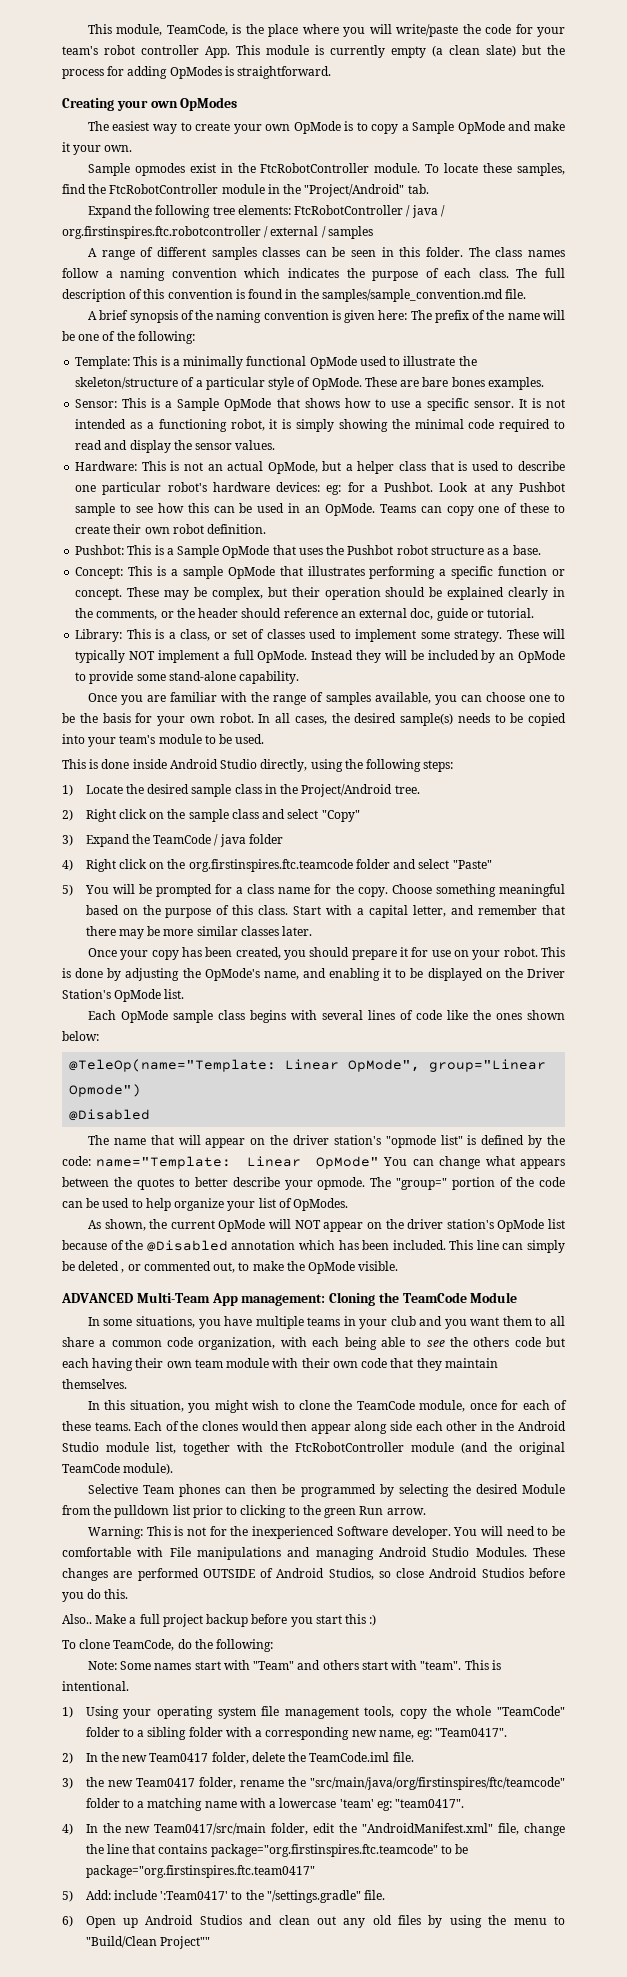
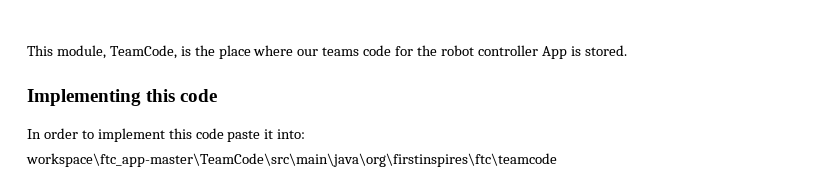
[343,24,565,37] [62,45,565,58] [62,66,332,79] [62,97,238,111] [87,121,565,134] [62,142,133,155] [87,163,565,176] [62,184,429,197] [87,205,445,218] [62,226,373,239] [87,247,565,260] [62,268,565,281] [62,289,527,302] [87,310,565,323] [62,331,195,344] [75,356,477,369] [75,377,544,390] [75,398,566,411] [75,419,566,432] [75,440,276,453] [75,461,565,474] [75,482,566,495] [75,503,565,516] [75,524,267,534] [75,545,541,558] [75,566,565,579] [75,587,565,600] [75,608,535,621] [75,629,565,642] [75,650,566,663] [75,671,300,684] [87,692,565,705] [62,713,566,726] [62,734,265,747] [62,759,454,772] [62,784,420,797] [62,809,360,822] [62,834,283,847] [62,859,492,872] [62,884,565,897] [85,905,565,918] [85,926,313,939] [87,947,565,960] [62,968,565,981] [62,989,185,1002] [87,1010,566,1023] [62,1031,99,1041] [69,1059,547,1072] [69,1084,142,1097] [69,1109,151,1121] [87,1135,565,1148] [62,1156,566,1169] [62,1177,565,1190] [62,1198,349,1211] [87,1219,565,1232] [62,1240,565,1253] [62,1261,399,1274] [61,1292,518,1306] [87,1316,565,1329] [62,1337,565,1350] [62,1358,498,1371] [62,1379,127,1389] [87,1400,567,1413] [62,1421,567,1434] [62,1442,565,1455] [62,1463,174,1475] [87,1484,565,1497] [62,1505,426,1518] [87,1526,565,1539] [62,1547,565,1560] [62,1568,565,1581] [62,1589,129,1602] [62,1614,377,1627] [62,1639,274,1652] [87,1660,501,1670] [62,1681,129,1691] [62,1706,565,1719] [85,1727,508,1740] [62,1752,414,1764] [62,1777,565,1790] [85,1798,465,1811] [62,1823,565,1836] [85,1844,469,1857] [85,1865,315,1878] [62,1890,386,1903] [62,1915,566,1928] [85,1936,210,1949] you will write/paste the code for your team's robot controller App. This module is currently empty (a clean slate) but the process for adding OpModes is straightforward. // Creating your own OpModes // The easiest way to create your own OpMode is to copy a Sample OpMode and make it your own. // Sample opmodes exist in the FtcRobotController module. To locate these samples, find the FtcRobotController module in the "Project/Android" tab. // Expand the following tree elements: FtcRobotController / java / org.firstinspires.ftc.robotcontroller / external / samples // A range of different samples classes can be seen in this folder. The class names follow a naming convention which indicates the purpose of each class. The full description of this convention is found in the samples/sample_convention.md file. // A brief synopsis of the naming convention is given here: The prefix of the name will be one of the following: // Template: This is a minimally functional OpMode used to illustrate the skeleton/structure of a particular style of OpMode. These are bare bones examples. // Sensor: This is a Sample OpMode that shows how to use a specific sensor. It is not intended as a functioning robot, it is simply showing the minimal code required to read and display the sensor values. // Hardware: This is not an actual OpMode, but a helper class that is used to describe one particular robot's hardware devices: eg: for a Pushbot. Look at any Pushbot sample to see how this can be used in an OpMode. Teams can copy one of these to create their own robot definition. // Pushbot: This is a Sample OpMode that uses the Pushbot robot structure as a base. // Concept: This is a sample OpMode that illustrates performing a specific function or concept. These may be complex, but their operation should be explained clearly in the comments, or the header should reference an external doc, guide or tutorial. // Library: This is a class, or set of classes used to implement some strategy. These will typically NOT implement a full OpMode. Instead they will be included by an OpMode to provide some stand-alone capability. // Once you are familiar with the range of samples available, you can choose one to be the basis for your own robot. In all cases, the desired sample(s) needs to be copied into your team's module to be used. // This is done inside Android Studio directly, using the following steps: // 1) Locate the desired sample class in the Project/Android tree. // 2) Right click on the sample class and select "Copy" // 3) Expand the TeamCode / java folder // 4) Right click on the org.firstinspires.ftc.teamcode folder and select "Paste" // 5) You will be prompted for a class name for the copy. Choose something meaningful based on the purpose of this class. Start with a capital letter, and remember that there may be more similar classes later. // Once your copy has been created, you should prepare it for use on your robot. This is done by adjusting the OpMode's name, and enabling it to be displayed on the Driver Station's OpMode list. // Each OpMode sample class begins with several lines of code like the ones shown below: // @TeleOp(name="Template: Linear OpMode", group="Linear Opmode") // @Disabled // The name that will appear on the driver station's "opmode list" is defined by the code: name="Template: Linear OpMode" You can change what appears between the quotes to better describe your opmode. The "group=" portion of the code can be used to help organize your list of OpModes. // As shown, the current OpMode will NOT appear on the driver station's OpMode list because of the @Disabled annotation which has been included. This line can simply be deleted , or commented out, to make the OpMode visible. // ADVANCED Multi-Team App management: Cloning the TeamCode Module // In some situations, you have multiple teams in your club and you want them to all share a common code organization, with each being able to see the others code but each having their own team module with their own code that they maintain themselves. // In this situation, you might wish to clone the TeamCode module, once for each of these teams. Each of the clones would then appear along side each other in the Android Studio module list, together with the FtcRobotController module (and the original TeamCode module). // Selective Team phones can then be programmed by selecting the desired Module from the pulldown list prior to clicking to the green Run arrow. // Warning: This is not for the inexperienced Software developer. You will need to be comfortable with File manipulations and managing Android Studio Modules. These changes are performed OUTSIDE of Android Studios, so close Android Studios before you do this. // Also.. Make a full project backup before you start this :) // To clone TeamCode, do the following: // Note: Some names start with "Team" and others start with "team". This is intentional. // 1) Using your operating system file management tools, copy the whole "TeamCode" folder to a sibling folder with a corresponding new name, eg: "Team0417". // 2) In the new Team0417 folder, delete the TeamCode.iml file. // 3) the new Team0417 folder, rename the "src/main/java/org/firstinspires/ftc/teamcode" folder to a matching name with a lowercase 'team' eg: "team0417". // 4) In the new Team0417/src/main folder, edit the "AndroidManifest.xml" file, change the line that contains package="org.firstinspires.ftc.teamcode" to be package="org.firstinspires.ftc.team0417" // 5) Add: include ':Team0417' to the "/settings.gradle" file. // 6) Open up Android Studios and clean out any old files by using the menu to "Build/Clean Project"" -> [297,45,627,59] [27,89,218,106] [27,128,306,142] [26,153,557,167] our teams code for the robot controller App is stored. // Implementing this code // In order to implement this code paste it into: workspace\ftc_app-master\TeamCode\src\main\java\org\firstinspires\ftc\teamcode

